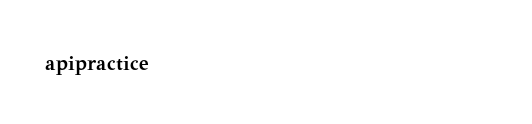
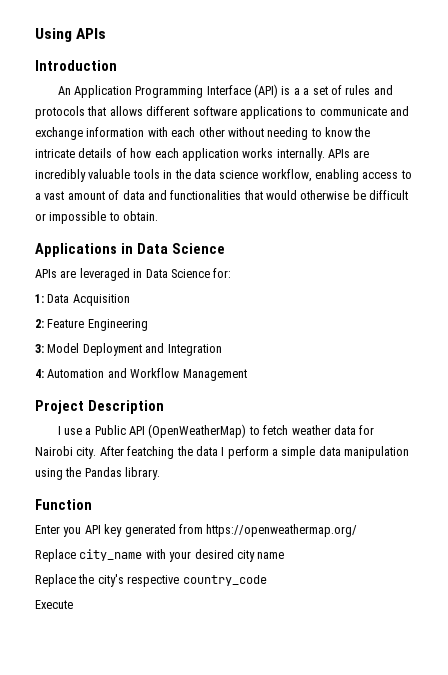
[45,56,149,75] apipractice -> [35,28,107,42] [35,60,117,71] [57,84,393,98] [35,106,409,119] [35,127,371,140] [35,148,370,161] [35,169,412,182] [35,190,409,200] [35,211,159,224] [35,243,225,257] [35,268,232,281] [35,294,130,306] [35,319,148,331] [35,343,222,356] [35,368,247,381] [35,400,164,414] [57,424,375,438] [35,446,410,459] [35,467,161,480] [35,499,92,510] [35,524,358,537] [35,549,285,562] [35,574,267,587] [35,600,73,609] Using APIs // Introduction // An Application Programming Interface (API) is a a set of rules and protocols that allows different software applications to communicate and exchange information with each other without needing to know the intricate details of how each application works internally. APIs are incredibly valuable tools in the data science workflow, enabling access to a vast amount of data and functionalities that would otherwise be difficult or impossible to obtain. // Applications in Data Science // APIs are leveraged in Data Science for: // 1: Data Acquisition // 2: Feature Engineering // 3: Model Deployment and Integration // 4: Automation and Workflow Management // Project Description // I use a Public API (OpenWeatherMap) to fetch weather data for Nairobi city. After featching the data I perform a simple data manipulation using the Pandas library. // Function // Enter you API key generated from https://openweathermap.org/ // Replace city_name with your desired city name // Replace the city's respective country_code // Execute

